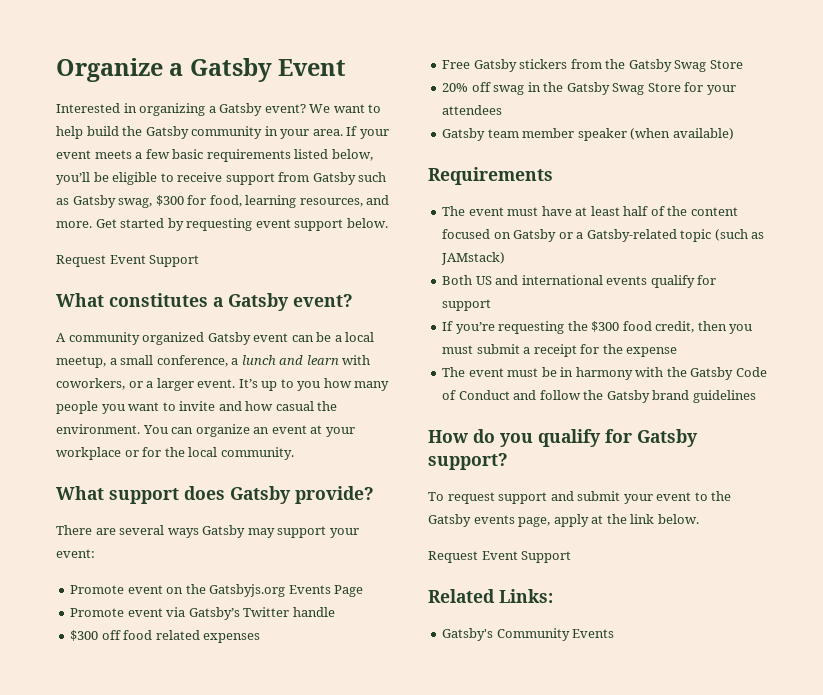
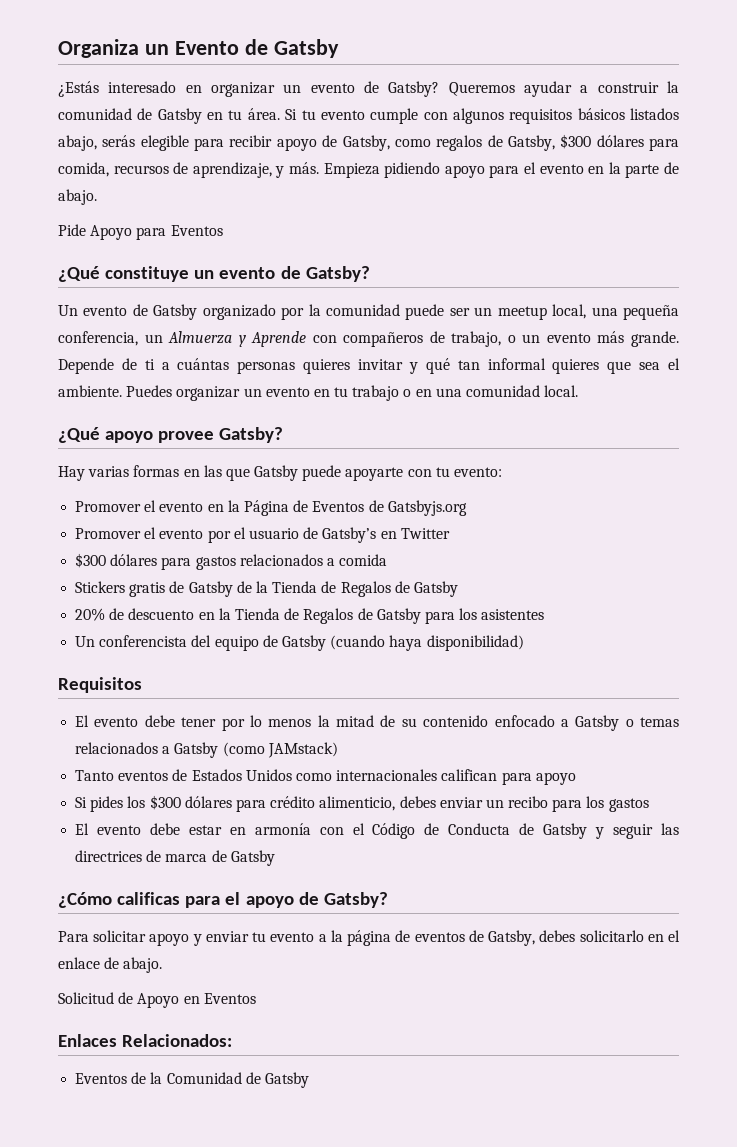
[56,58,347,82] [56,103,382,116] [56,126,389,139] [56,149,373,162] [56,172,387,185] [56,195,390,208] [56,218,388,231] [56,255,200,267] [56,293,353,311] [56,332,375,345] [56,355,371,368] [56,378,390,391] [56,401,338,414] [56,424,355,437] [56,447,294,460] [56,486,374,504] [56,525,359,538] [56,549,95,558] [70,584,364,597] [70,607,335,620] [70,630,261,643] [442,59,743,72] [442,82,736,95] [442,105,503,115] [442,128,734,141] [428,167,553,185] [442,206,738,216] [442,229,765,242] [441,252,506,265] [442,275,717,288] [442,299,492,311] [442,321,753,334] [442,344,678,357] [442,367,767,380] [442,390,756,403] [428,429,698,447] [428,453,508,470] [428,491,732,504] [428,514,699,527] [428,551,572,563] [428,589,553,603] [442,628,615,641] Organize a Gatsby Event // Interested in organizing a Gatsby event? We want to help build the Gatsby community in your area. If your event meets a few basic requirements listed below, you’ll be eligible to receive support from Gatsby such as Gatsby swag, $300 for food, learning resources, and more. Get started by requesting event support below. // Request Event Support // What constitutes a Gatsby event? // A community organized Gatsby event can be a local meetup, a small conference, a lunch and learn with coworkers, or a larger event. It’s up to you how many people you want to invite and how casual the environment. You can organize an event at your workplace or for the local community. // What support does Gatsby provide? // There are several ways Gatsby may support your event: // Promote event on the Gatsbyjs.org Events Page // Promote event via Gatsby’s Twitter handle // $300 off food related expenses // Free Gatsby stickers from the Gatsby Swag Store // 20% off swag in the Gatsby Swag Store for your attendees // Gatsby team member speaker (when available) // Requirements // The event must have at least half of the content focused on Gatsby or a Gatsby-related topic (such as JAMstack) // Both US and international events qualify for support // If you’re requesting the $300 food credit, then you must submit a receipt for the expense // The event must be in harmony with the Gatsby Code of Conduct and follow the Gatsby brand guidelines // How do you qualify for Gatsby support? // To request support and submit your event to the Gatsby events page, apply at the link below. // Request Event Support // Related Links: // Gatsby's Community Events -> [58,39,339,58] [58,81,680,97] [58,108,679,124] [58,134,679,151] [58,162,680,178] [58,189,97,205] [58,224,223,240] [58,266,370,282] [58,304,680,320] [58,331,680,347] [58,358,681,374] [58,385,579,401] [58,427,284,443] [58,465,503,481] [75,500,467,516] [75,527,450,543] [75,553,388,570] [75,581,458,597] [75,608,545,624] [75,635,524,651] [58,677,142,693] [75,715,679,731] [75,742,338,758] [75,769,576,785] [75,795,649,812] [75,823,679,839] [75,850,275,866] [58,892,388,908] [58,930,681,946] [58,957,163,973] [58,992,256,1008] [58,1034,233,1047] [75,1072,309,1088] Organiza un Evento de Gatsby // ¿Estás interesado en organizar un evento de Gatsby? Queremos ayudar a construir la comunidad de Gatsby en tu área. Si tu evento cumple con algunos requisitos básicos listados abajo, serás elegible para recibir apoyo de Gatsby, como regalos de Gatsby, $300 dólares para comida, recursos de aprendizaje, y más. Empieza pidiendo apoyo para el evento en la parte de abajo. // Pide Apoyo para Eventos // ¿Qué constituye un evento de Gatsby? // Un evento de Gatsby organizado por la comunidad puede ser un meetup local, una pequeña conferencia, un Almuerza y Aprende con compañeros de trabajo, o un evento más grande. Depende de ti a cuántas personas quieres invitar y qué tan informal quieres que sea el ambiente. Puedes organizar un evento en tu trabajo o en una comunidad local. // ¿Qué apoyo provee Gatsby? // Hay varias formas en las que Gatsby puede apoyarte con tu evento: // Promover el evento en la Página de Eventos de Gatsbyjs.org // Promover el evento por el usuario de Gatsby’s en Twitter // $300 dólares para gastos relacionados a comida // Stickers gratis de Gatsby de la Tienda de Regalos de Gatsby // 20% de descuento en la Tienda de Regalos de Gatsby para los asistentes // Un conferencista del equipo de Gatsby (cuando haya disponibilidad) // Requisitos // El evento debe tener por lo menos la mitad de su contenido enfocado a Gatsby o temas relacionados a Gatsby (como JAMstack) // Tanto eventos de Estados Unidos como internacionales califican para apoyo // Si pides los $300 dólares para crédito alimenticio, debes enviar un recibo para los gastos // El evento debe estar en armonía con el Código de Conducta de Gatsby y seguir las directrices de marca de Gatsby // ¿Cómo calificas para el apoyo de Gatsby? // Para solicitar apoyo y enviar tu evento a la página de eventos de Gatsby, debes solicitarlo en el enlace de abajo. // Solicitud de Apoyo en Eventos // Enlaces Relacionados: // Eventos de la Comunidad de Gatsby

